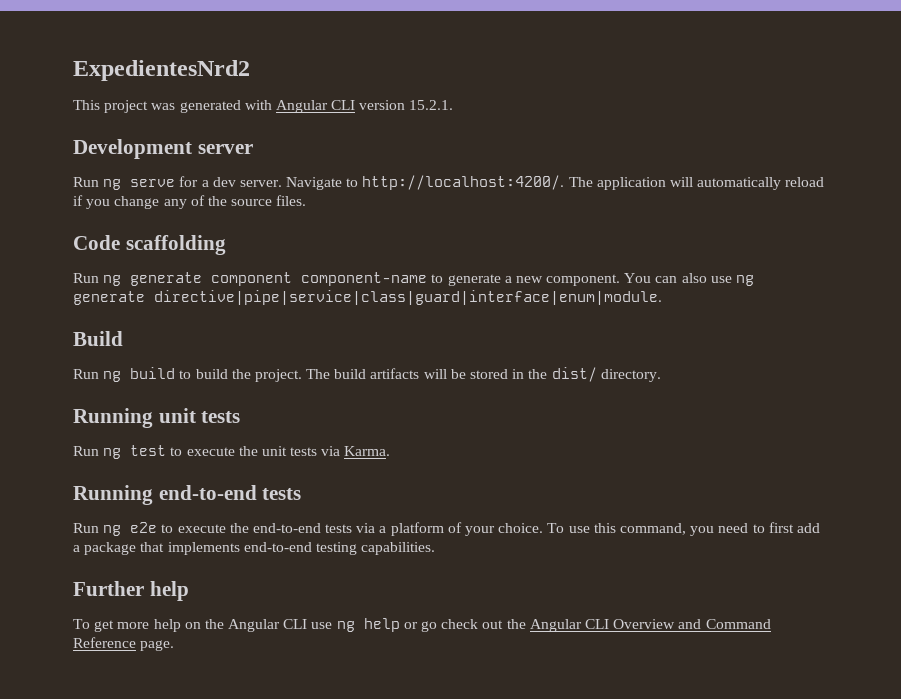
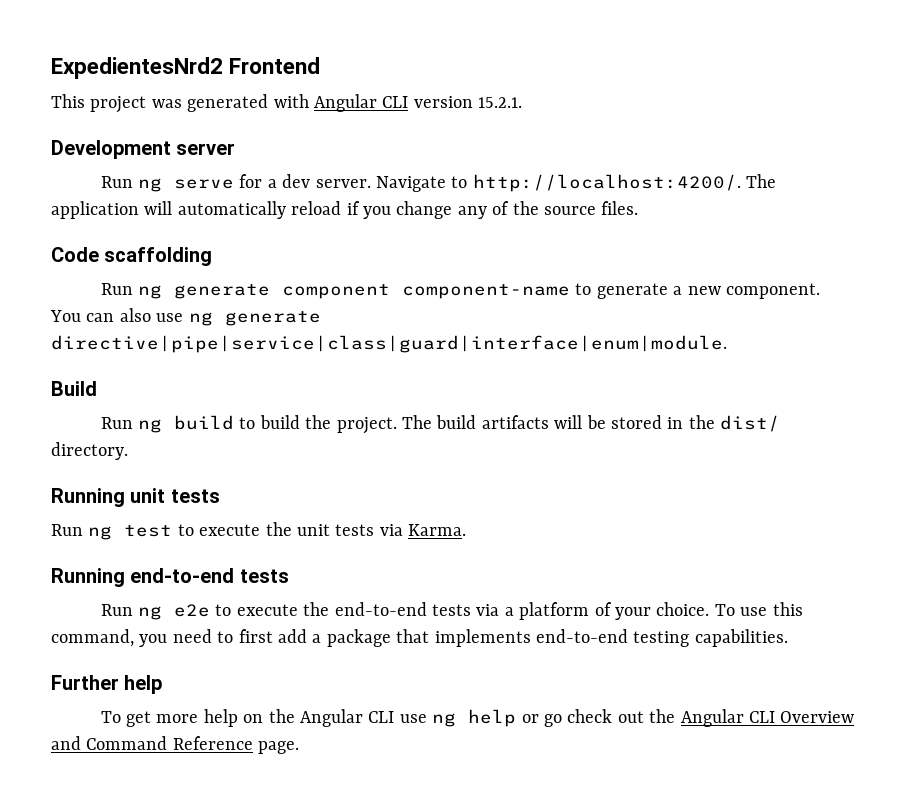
(250, 70) none -> [229,57,321,74] Frontend

